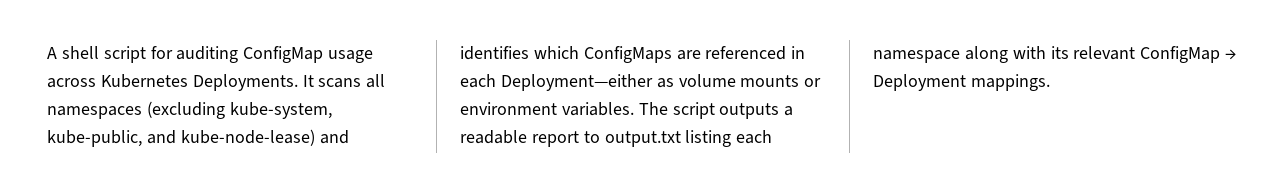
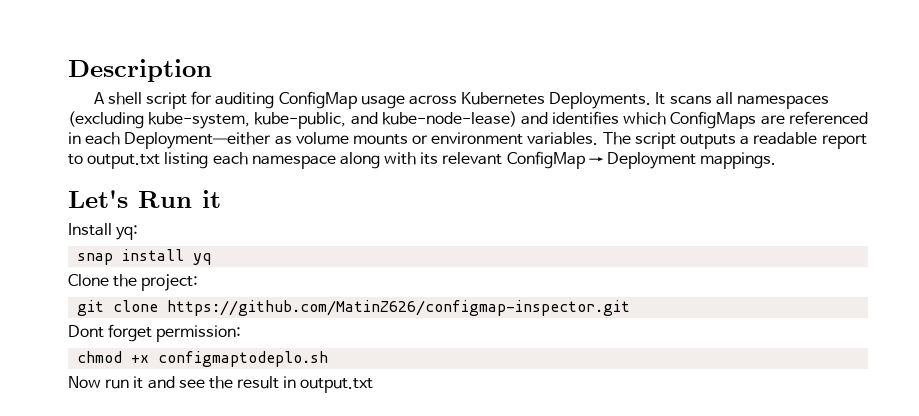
(47, 53) none -> [68,59,212,82] Description //
(1050, 82) none -> [68,190,221,208] [68,223,139,240] [77,249,212,265] [68,274,199,291] [77,300,631,316] [68,324,242,342] [77,351,329,367] [68,376,374,393] // Let's Run it // Install yq: // snap install yq // Clone the project: // git clone https://github.com/MatinZ626/configmap-inspector.git // Dont forget permission: // chmod +x configmaptodeplo.sh // Now run it and see the result in output.txt

